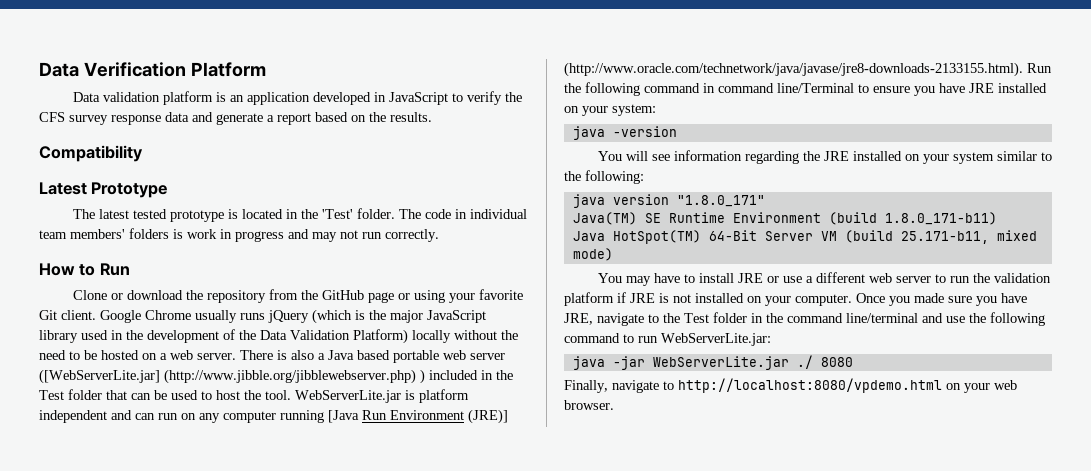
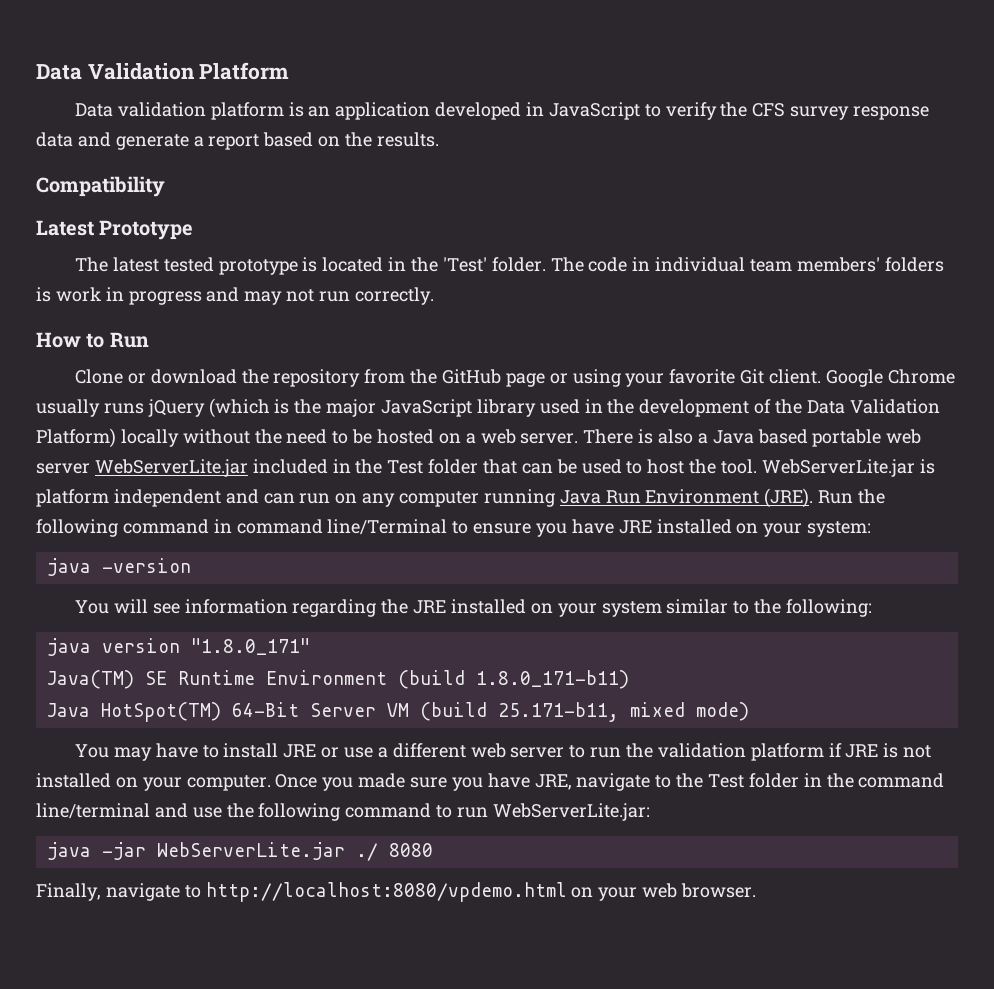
[39,62,186,77] Data Verification -> [36,63,195,80] Data Validation
[39,369,425,384] ([WebServerLite.jar] (http://www.jibble.org/jibblewebserver.php) ) -> [94,459,248,477] WebServerLite.jar
[328,410,359,423] [Java -> [559,490,601,504] Java
[468,409,508,424] [564,62,1023,77] (JRE)] (http://www.oracle.com/technetwork/java/javase/jre8-downloads-2133155.html). -> [764,488,814,508] (JRE).

